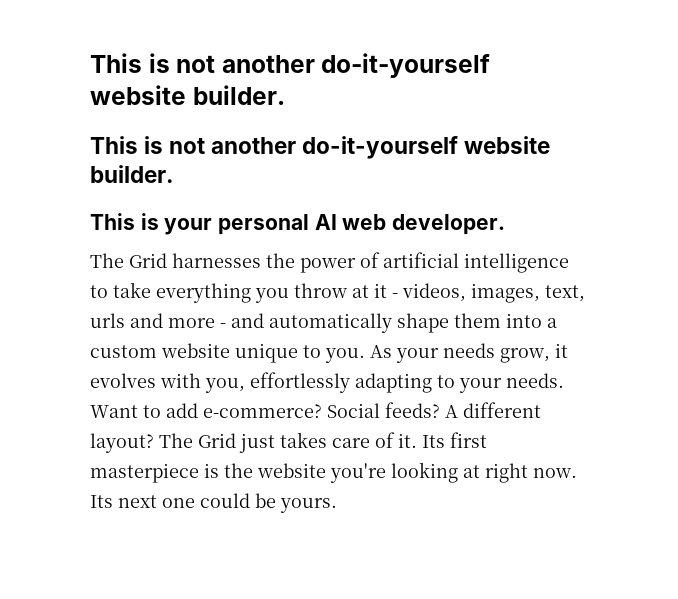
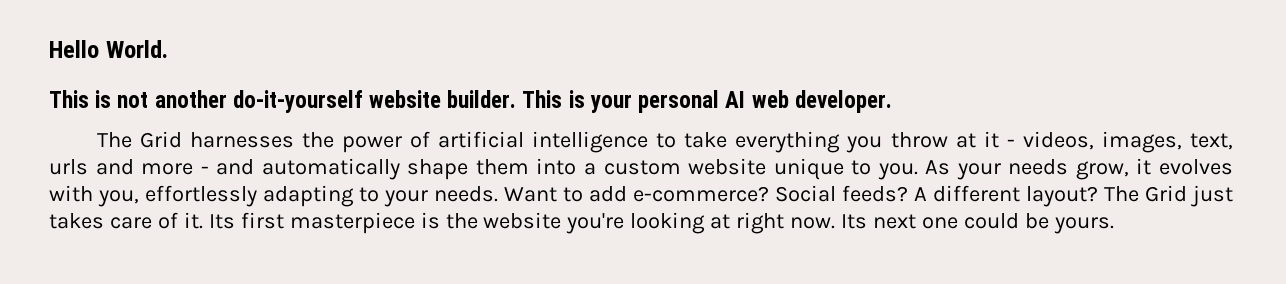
[90,53,491,78] [90,85,285,105] [90,136,551,159] [90,165,174,183] This is not another do-it-yourself website builder. // This is not another do-it-yourself website builder. // -> [49,40,168,58] [49,90,517,113] Hello World. // This is not another do-it-yourself website builder.

